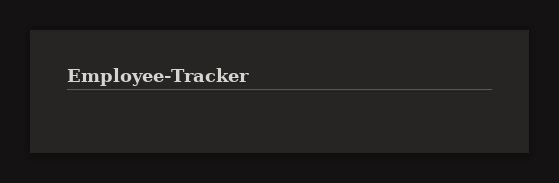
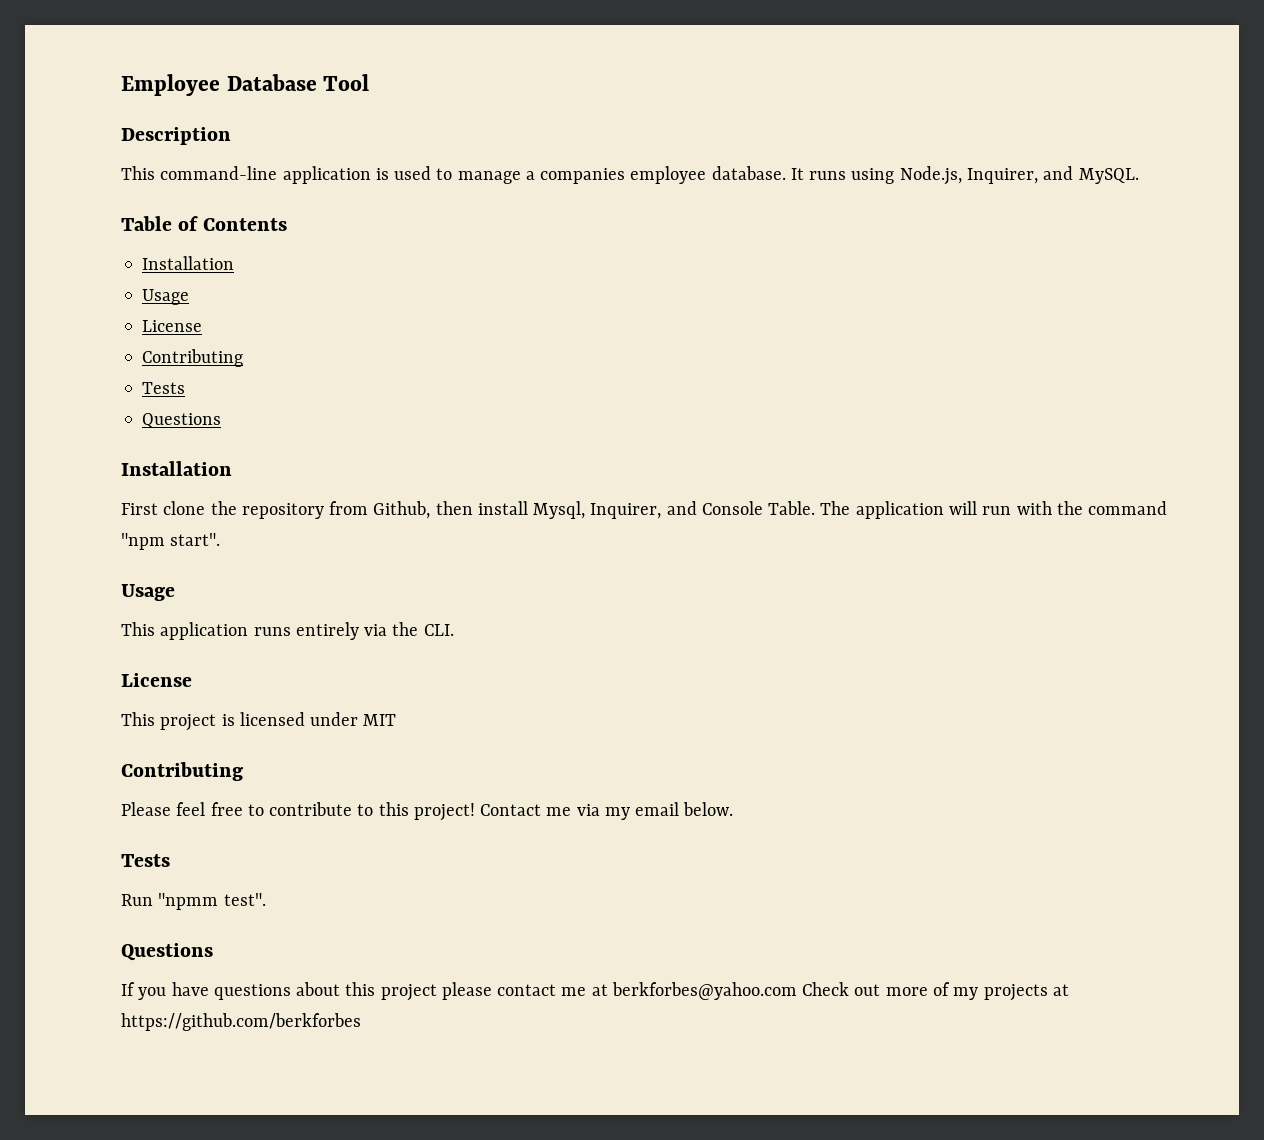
[67,68,249,86] Employee-Tracker -> [121,74,370,96] [121,127,231,145] [121,166,1139,185] [121,216,288,231] [142,256,235,270] [142,289,190,305] [142,320,203,332] [142,349,244,367] [142,382,186,394] [142,413,222,428] [121,461,232,476] [121,501,1168,519] [121,533,221,550] [121,584,175,601] [121,622,454,640] [121,673,192,687] [121,712,397,731] [121,762,243,781] [121,802,734,821] [121,854,170,867] [121,893,266,910] [121,943,213,961] [121,982,1069,1001] [121,1013,361,1031] Employee Database Tool // Description // This command-line application is used to manage a companies employee database. It runs using Node.js, Inquirer, and MySQL. // Table of Contents // Installation // Usage // License // Contributing // Tests // Questions // Installation // First clone the repository from Github, then install Mysql, Inquirer, and Console Table. The application will run with the command "npm start". // Usage // This application runs entirely via the CLI. // License // This project is licensed under MIT // Contributing // Please feel free to contribute to this project! Contact me via my email below. // Tests // Run "npmm test". // Questions // If you have questions about this project please contact me at berkforbes@yahoo.com Check out more of my projects at https://github.com/berkforbes

